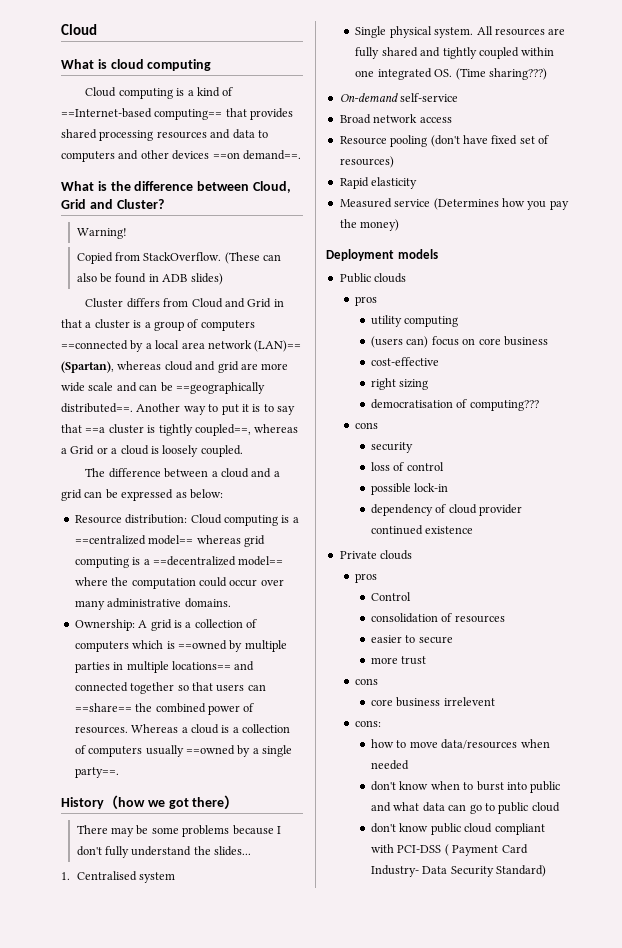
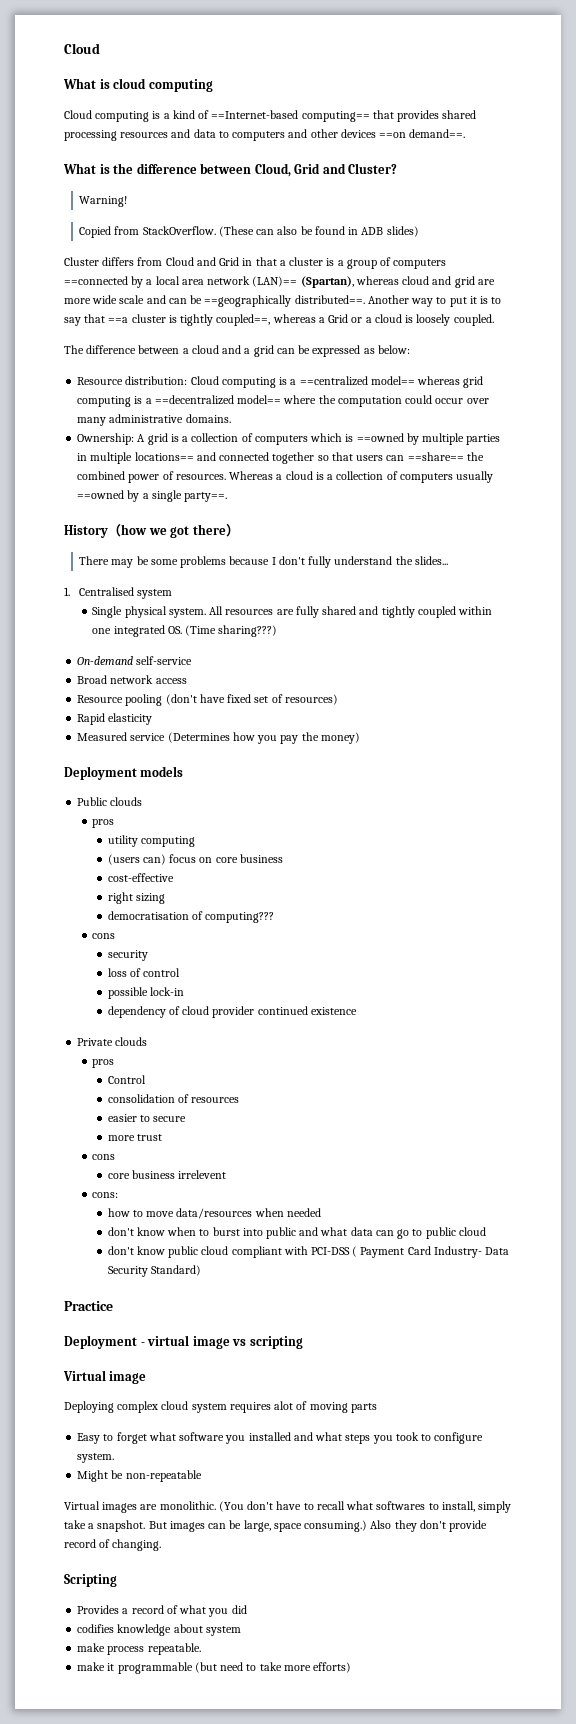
(547, 871) none -> [64,1301,113,1311] [64,1335,303,1349] [63,1370,147,1384] [64,1401,377,1413] [77,1432,484,1444] [77,1453,115,1463] [77,1470,202,1482] [64,1501,512,1513] [64,1520,488,1532] [64,1539,162,1551] [64,1574,117,1587] [77,1605,247,1617] [77,1624,241,1636] [77,1643,201,1655] [77,1662,352,1674] // Practice // Deployment - virtual image vs scripting // Virtual image // Deploying complex cloud system requires alot of moving parts // Easy to forget what software you installed and what steps you took to configure system. // Might be non-repeatable // Virtual images are monolithic. (You don't have to recall what softwares to install, simply take a snapshot. But images can be large, space consuming.) Also they don't provide record of changing. // Scripting // Provides a record of what you did // codifies knowledge about system // make process repeatable. // make it programmable (but need to take more efforts)

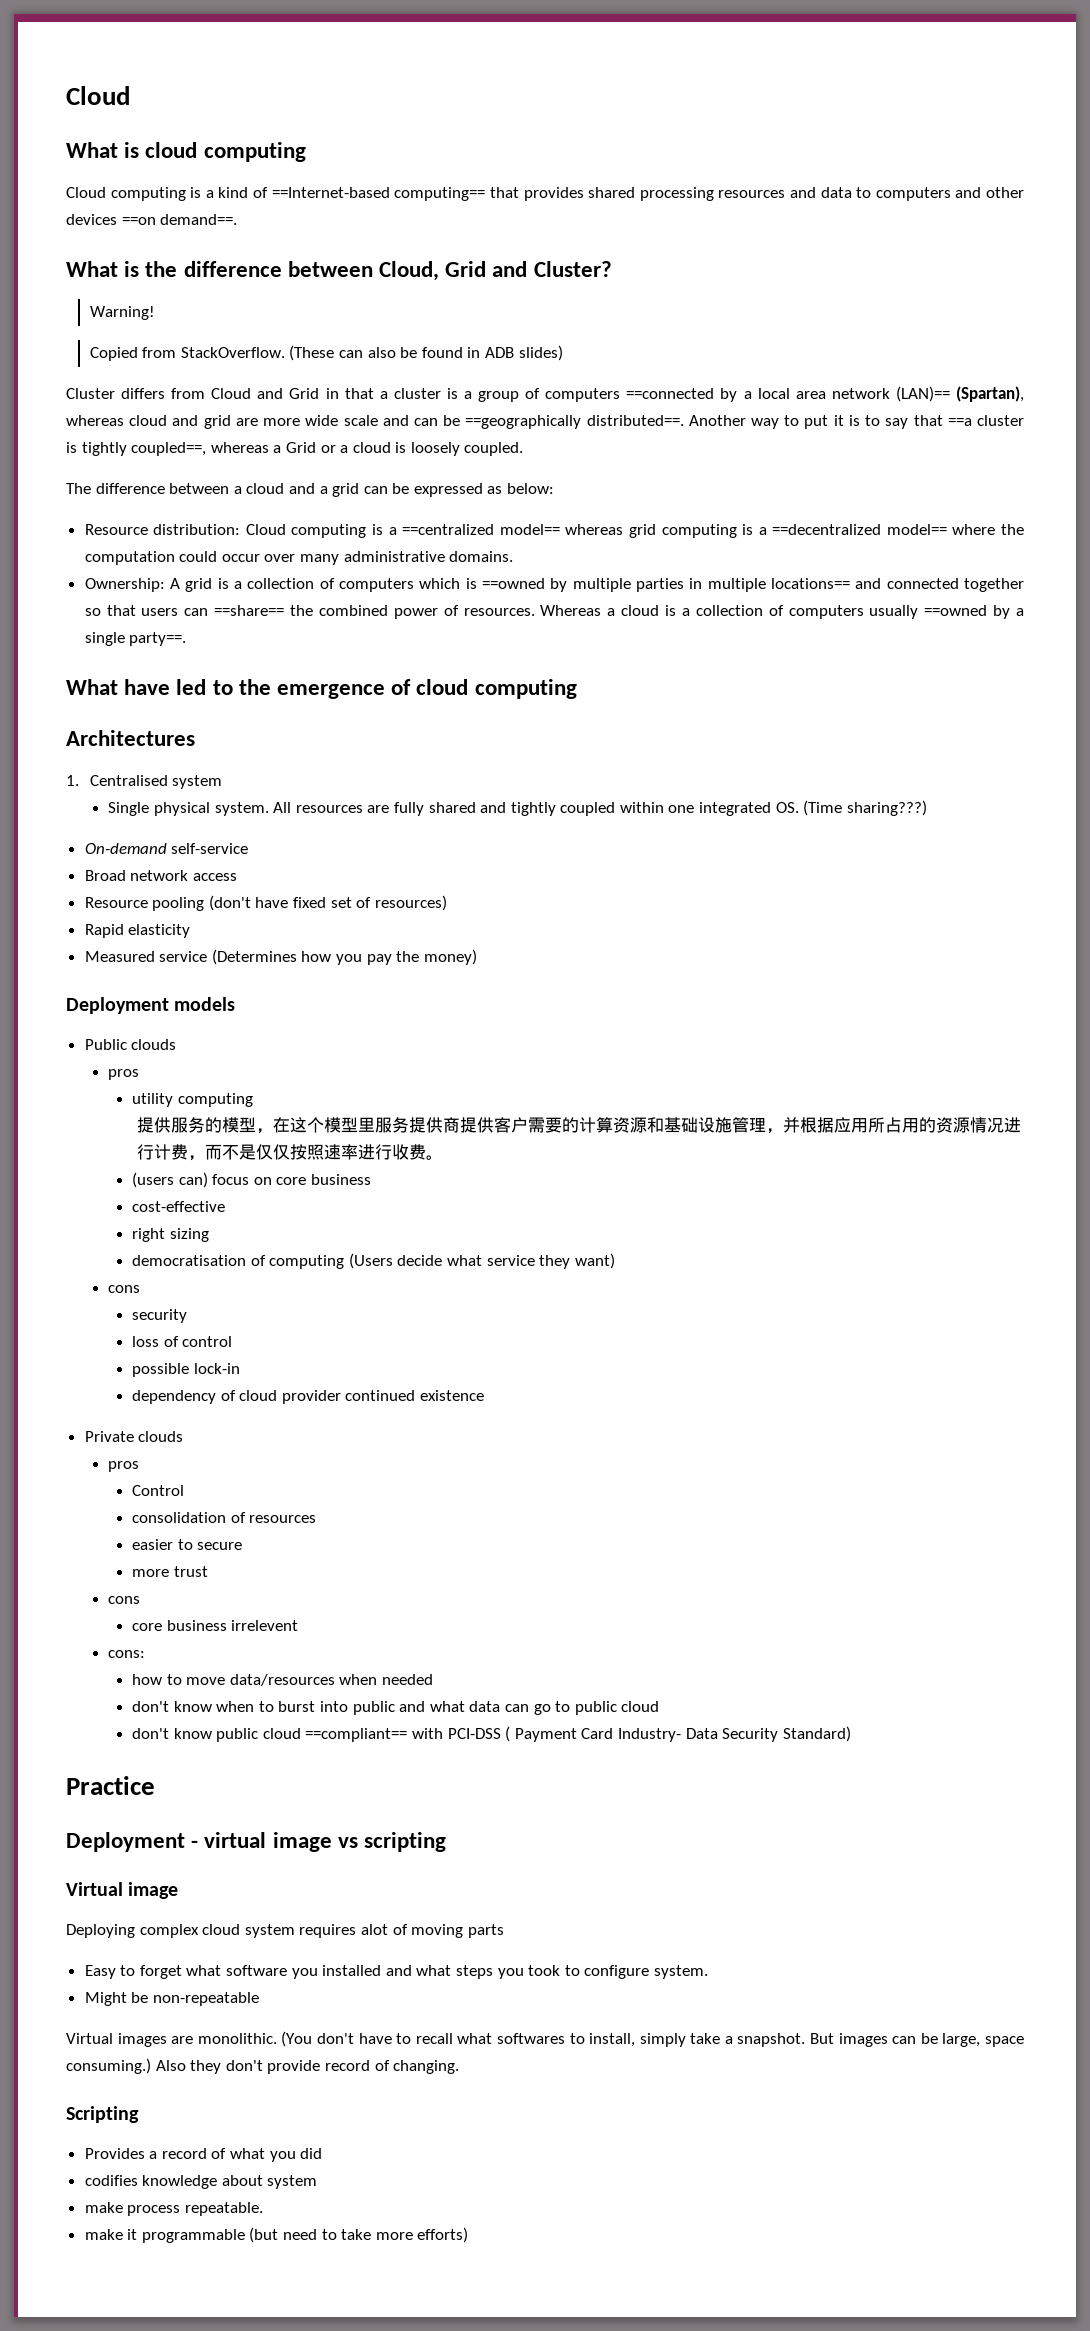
[64,524,239,538] [79,556,448,568] History（how we got there） // There may be some problems because I don't fully understand the slides... -> [66,679,577,699] [66,730,195,746] What have led to the emergence of cloud computing // Architectures
(195, 841) none -> [137,1117,1022,1134] [137,1144,444,1161] // 提供服务的模型，在这个模型里服务提供商提供客户需要的计算资源和基础设施管理，并根据应用所占用的资源情况进行计费，而不是仅仅按照速率进行收费。
[205,912,275,923] computing??? -> [269,1253,615,1269] computing (Users decide what service they want)
[231,1246,282,1258] compliant -> [305,1728,408,1742] ==compliant==

